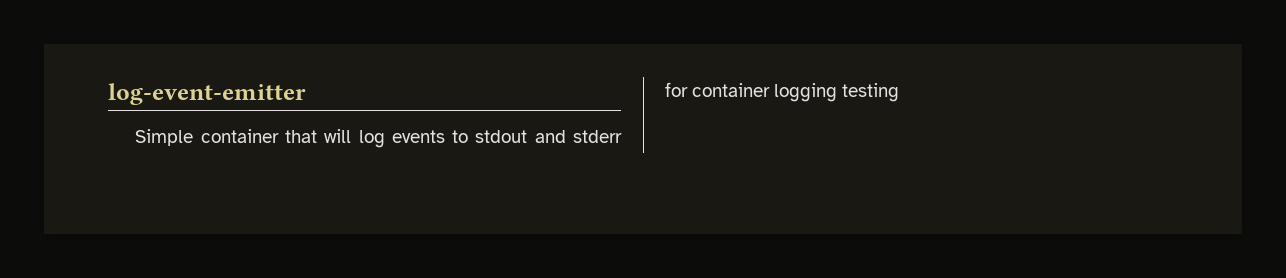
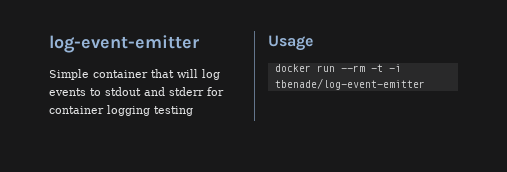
(900, 92) none -> [268,35,313,51] [274,64,401,72] [274,78,425,90] // Usage // docker run --rm -t -i tbenade/log-event-emitter

